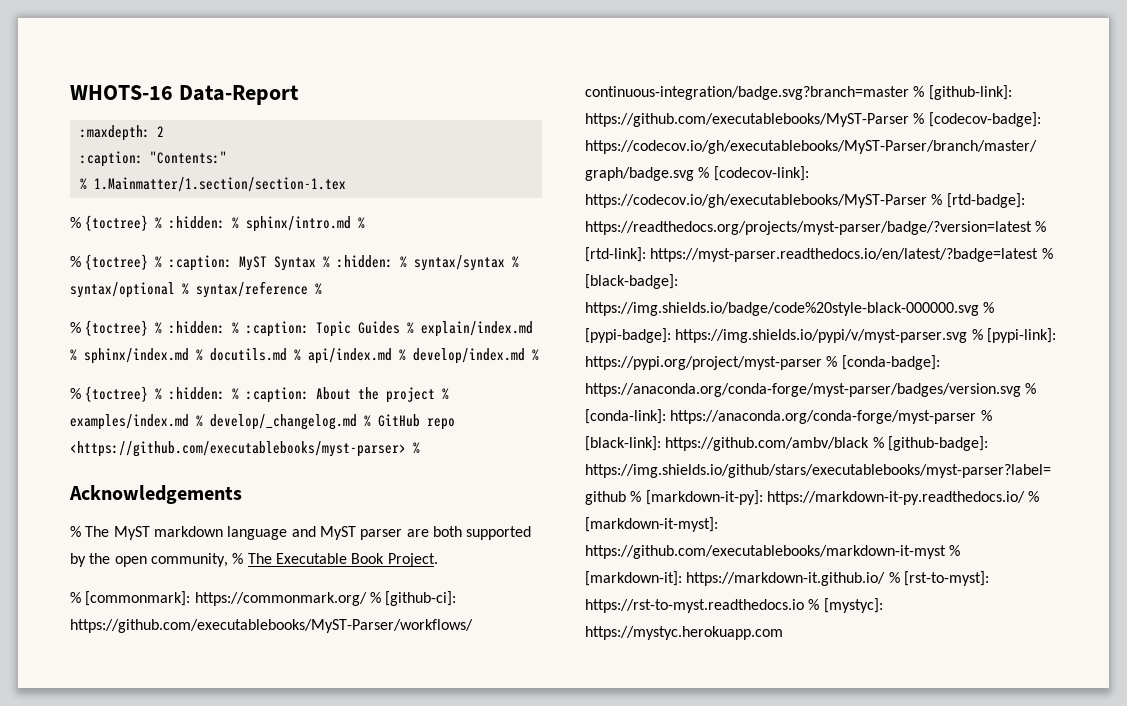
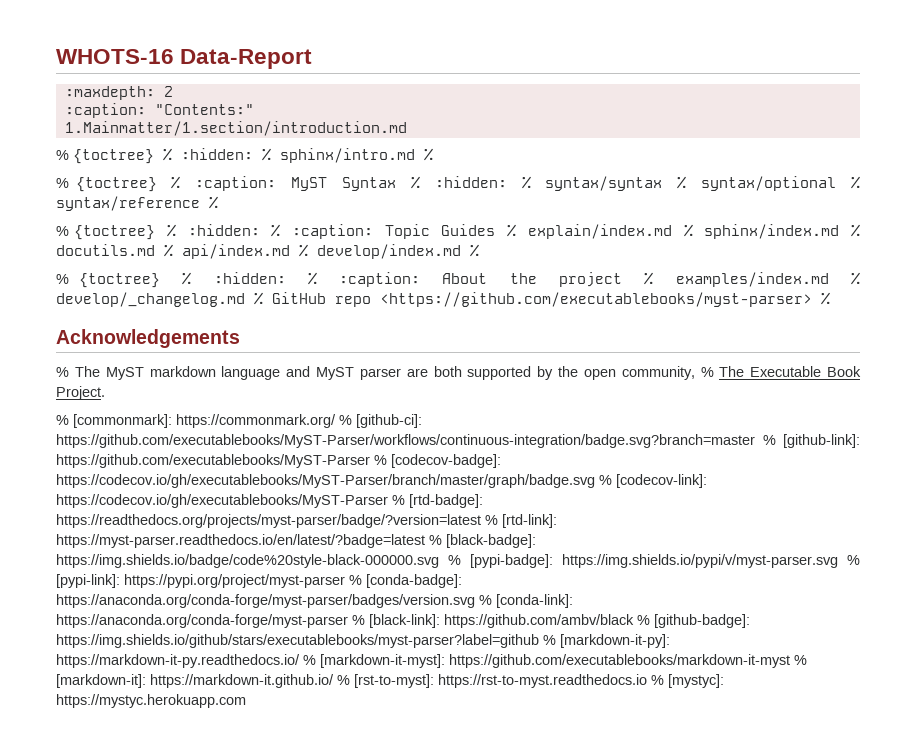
[79,177,346,192] % 1.Mainmatter/1.section/section-1.tex -> [64,121,407,136] 1.Mainmatter/1.section/introduction.md

